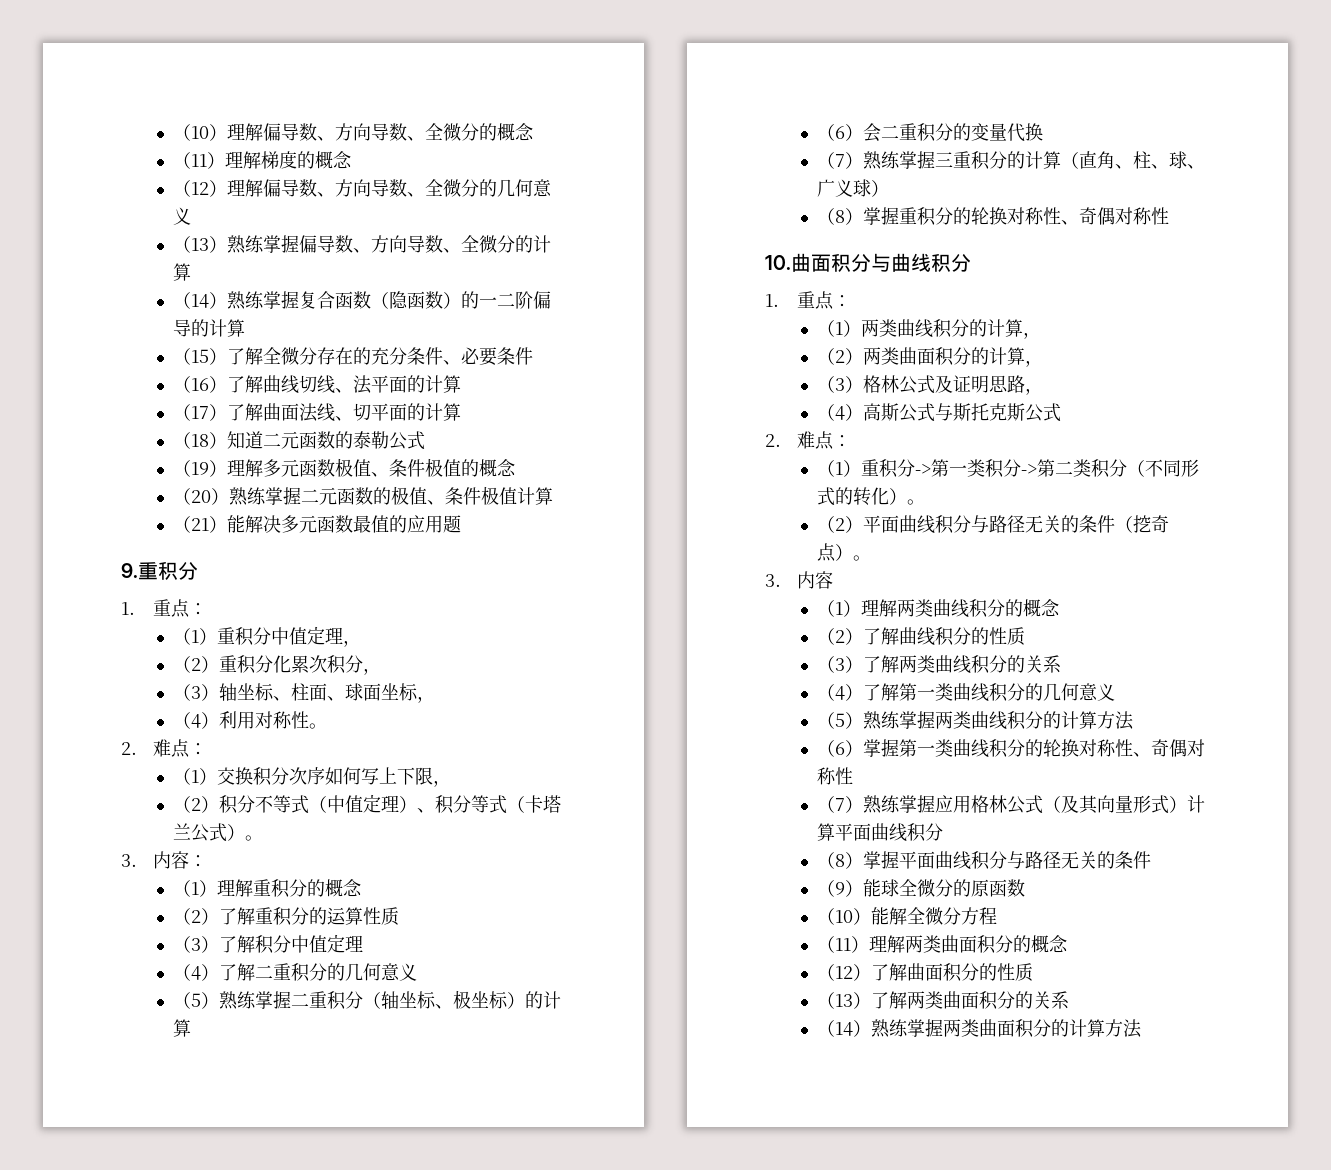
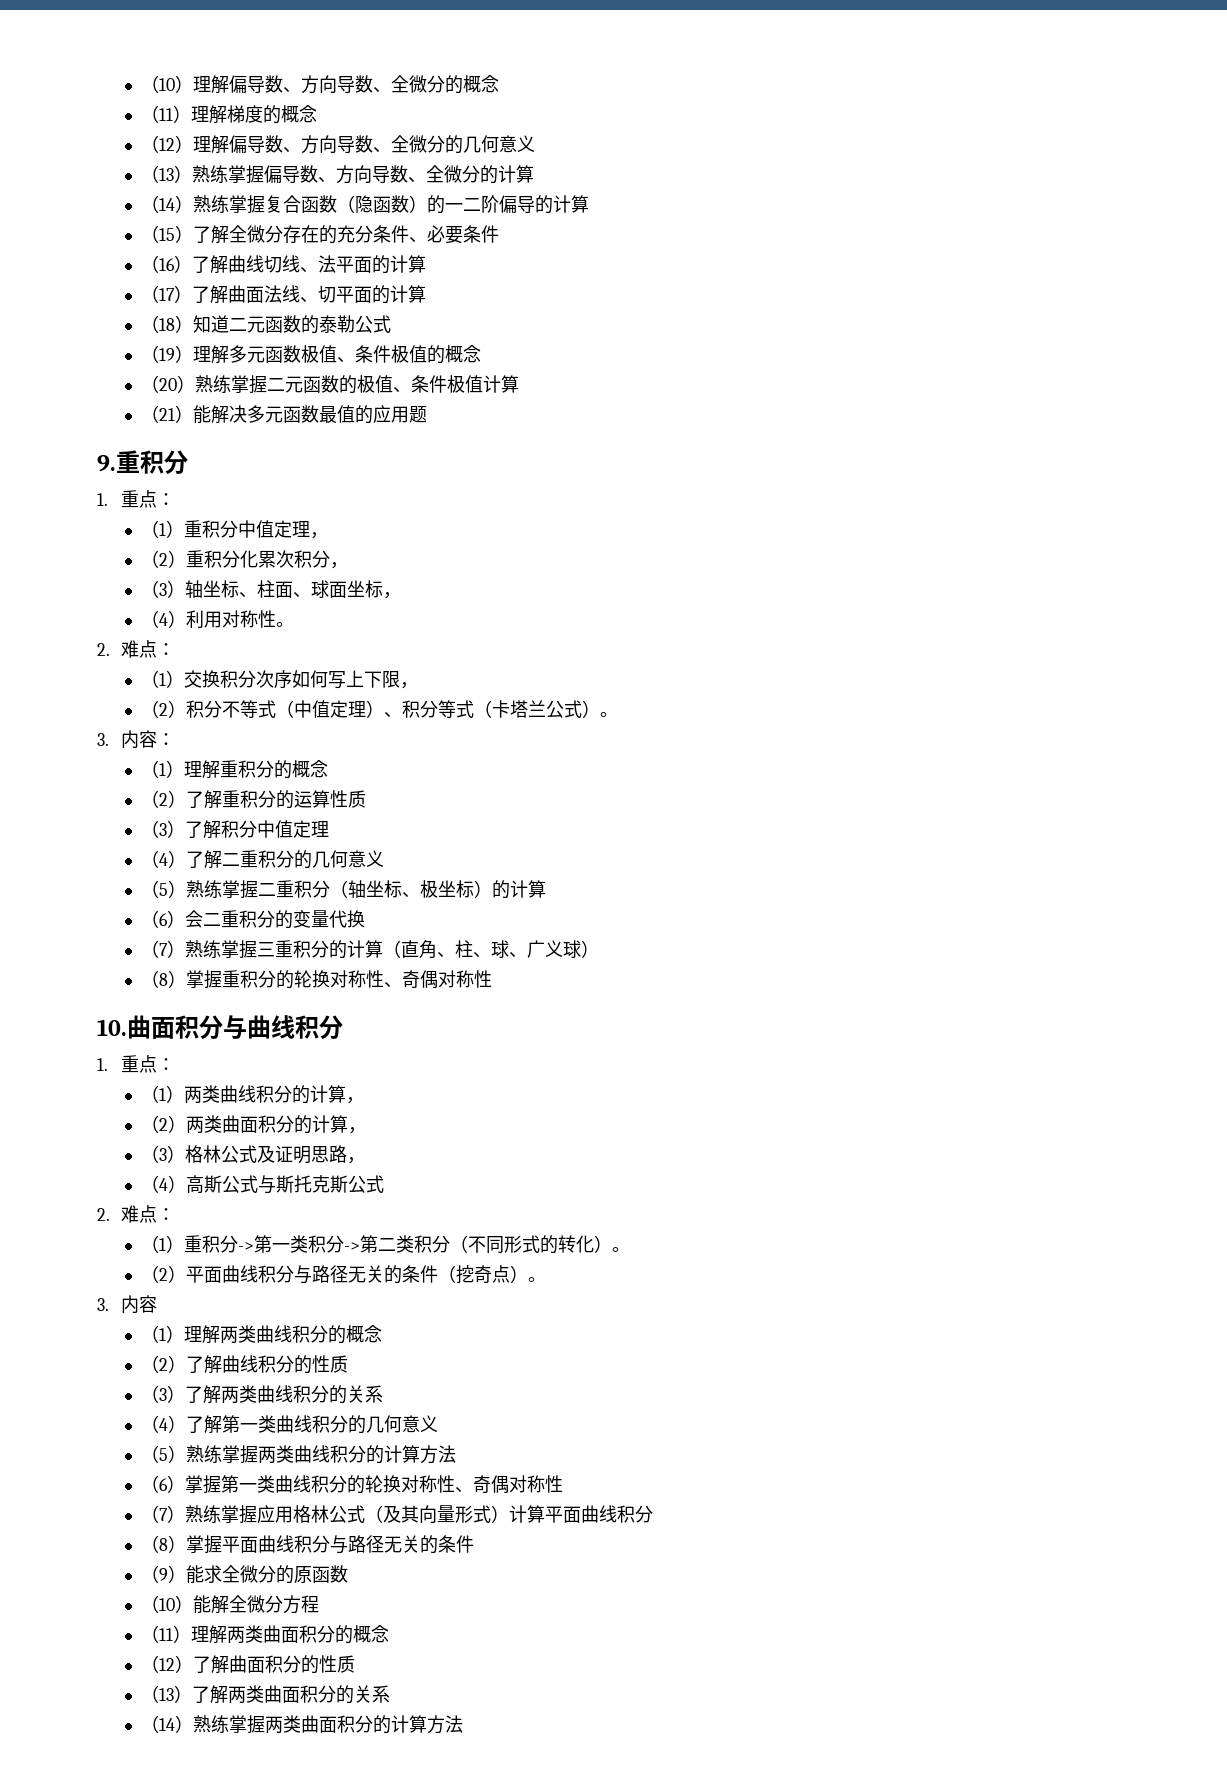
[881,879,900,897] 球 -> [204,1565,223,1583] 求

